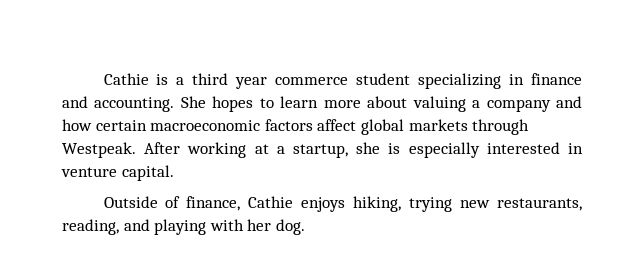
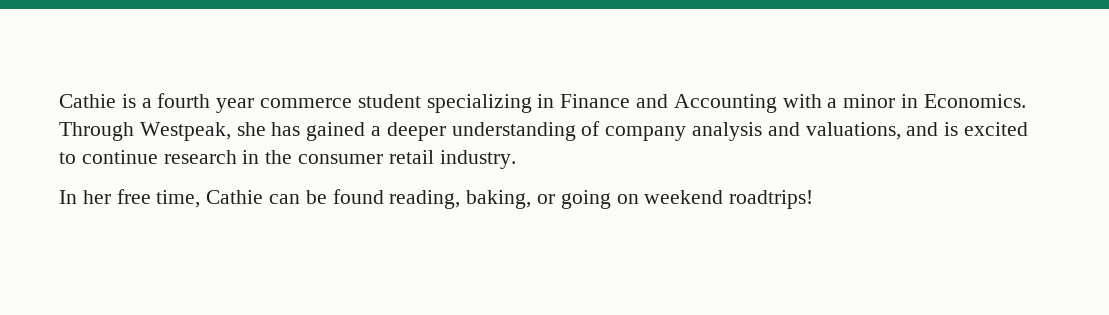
[192,73,229,85] third -> [157,93,211,108] fourth
[531,73,582,85] [62,96,582,112] [62,119,530,135] [62,142,583,158] [61,165,174,181] [103,196,582,212] [62,219,305,235] finance and accounting. She hopes to learn more about valuing a company and how certain macroeconomic factors affect global markets through Westpeak. After working at a startup, she is especially interested in venture capital. // Outside of finance, Cathie enjoys hiking, trying new restaurants, reading, and playing with her dog. -> [560,94,1026,113] [59,121,1029,141] [59,150,516,169] [59,189,814,209] Finance and Accounting with a minor in Economics. Through Westpeak, she has gained a deeper understanding of company analysis and valuations, and is excited to continue research in the consumer retail industry. // In her free time, Cathie can be found reading, baking, or going on weekend roadtrips!

